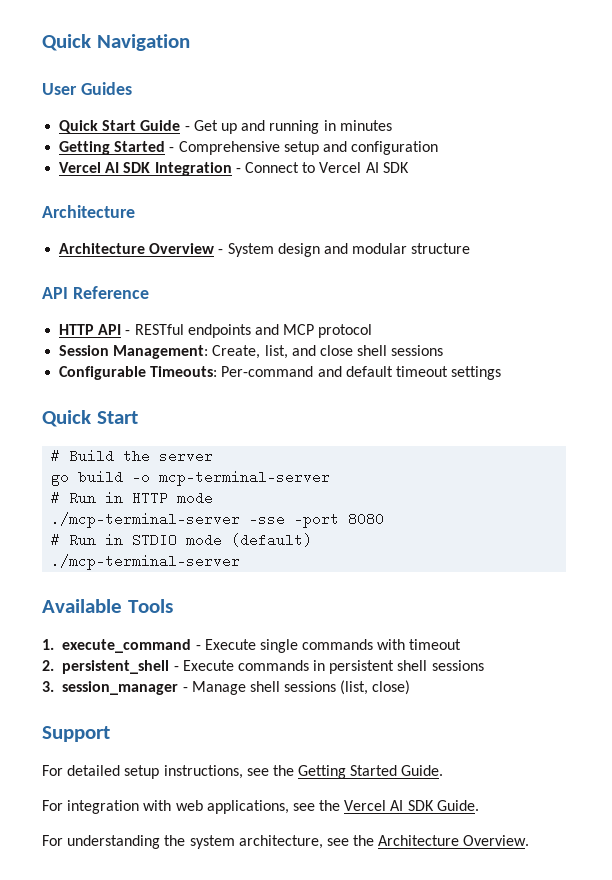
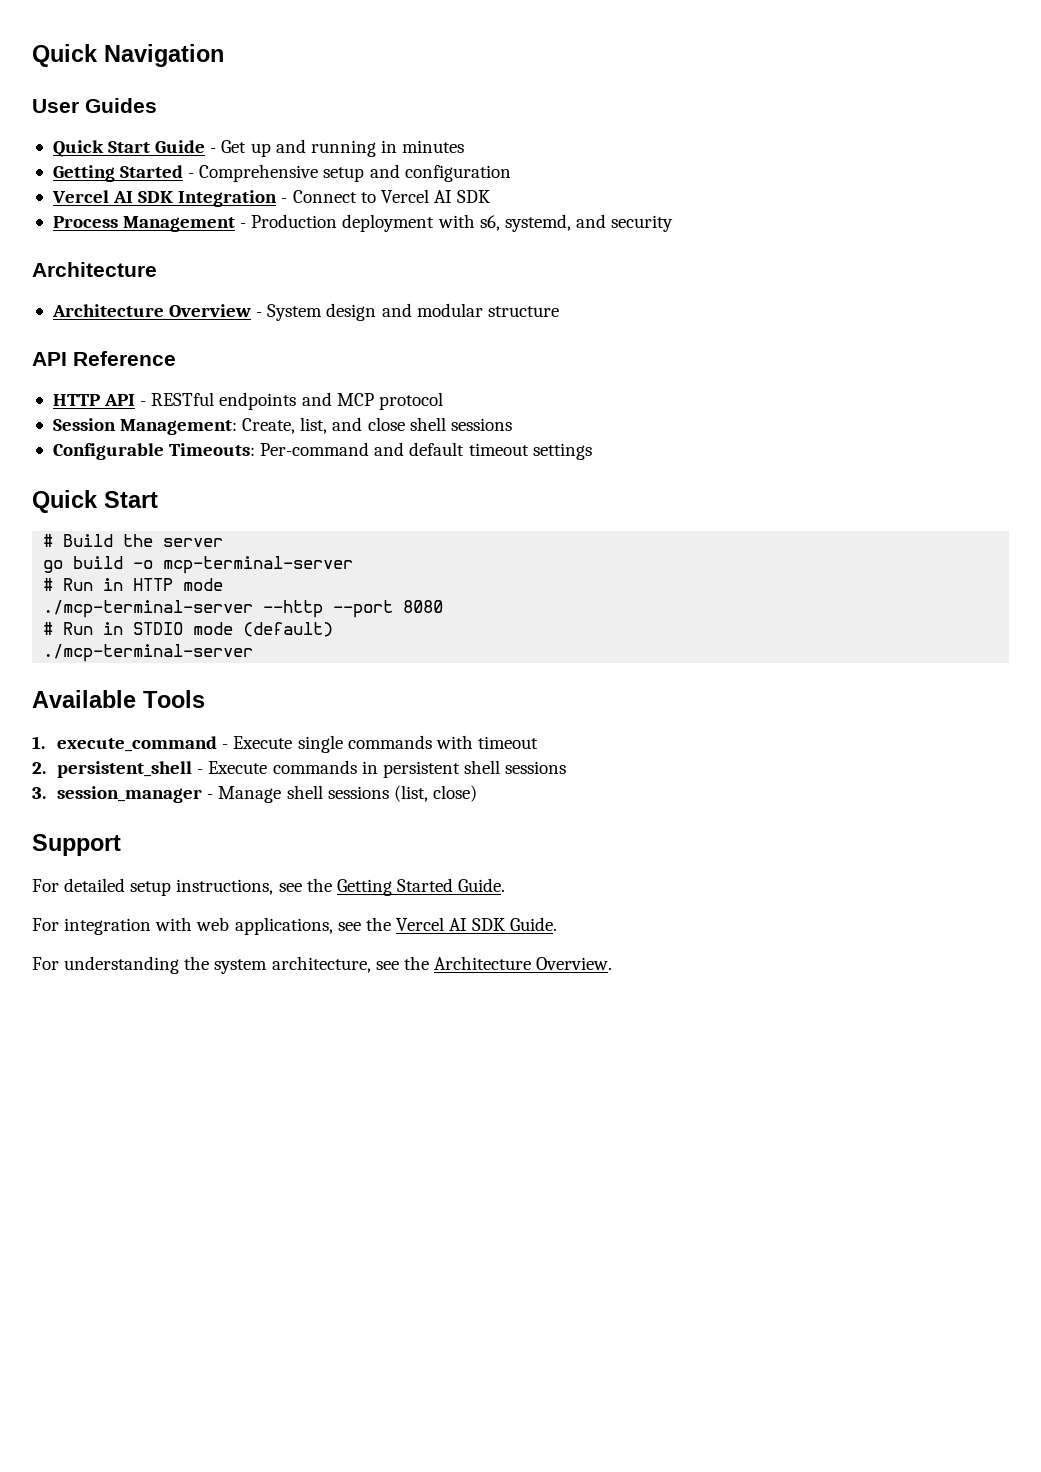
(409, 167) none -> [52,214,674,232] // Process Management - Production deployment with s6, systemd, and security
[249,512,340,528] -sse -port -> [263,600,394,618] --http --port

